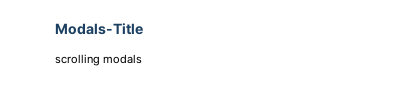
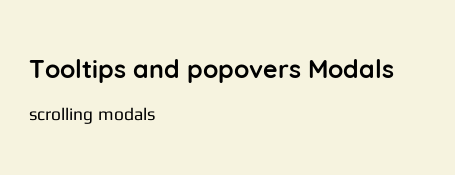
[55,23,143,35] Modals-Title -> [29,59,394,83] Tooltips and popovers Modals

